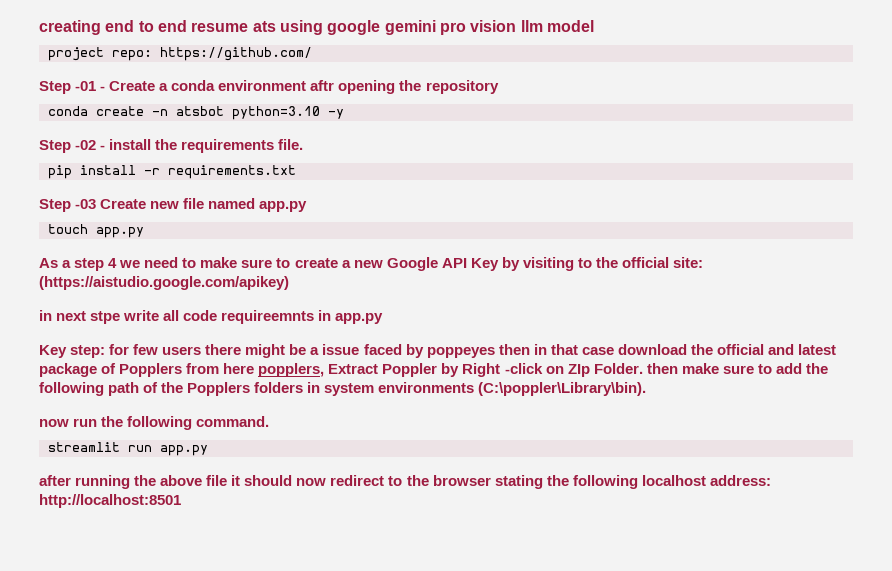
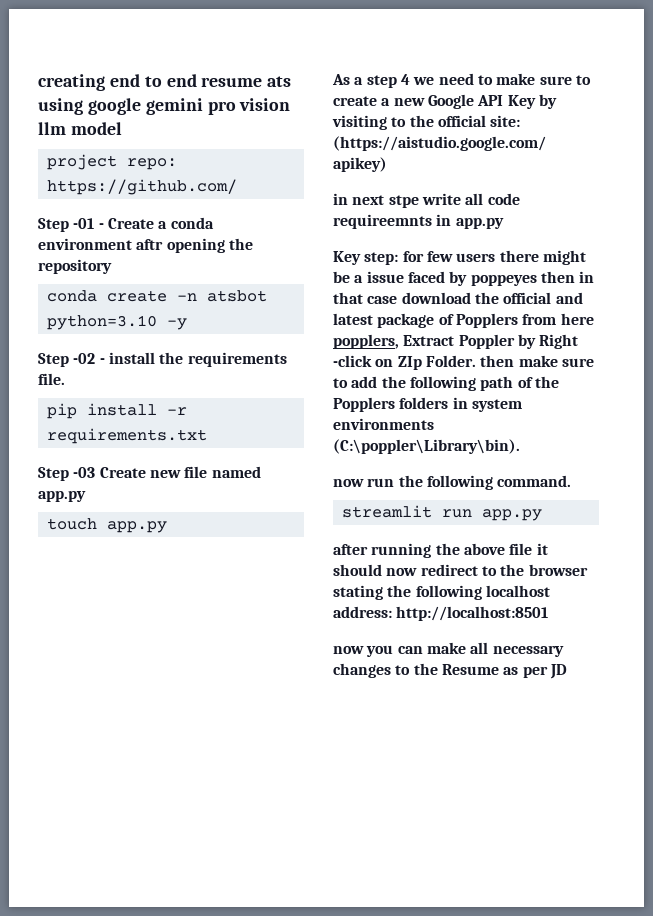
(181, 501) none -> [333,642,564,657] [333,663,567,679] // now you can make all necessary changes to the Resume as per JD

